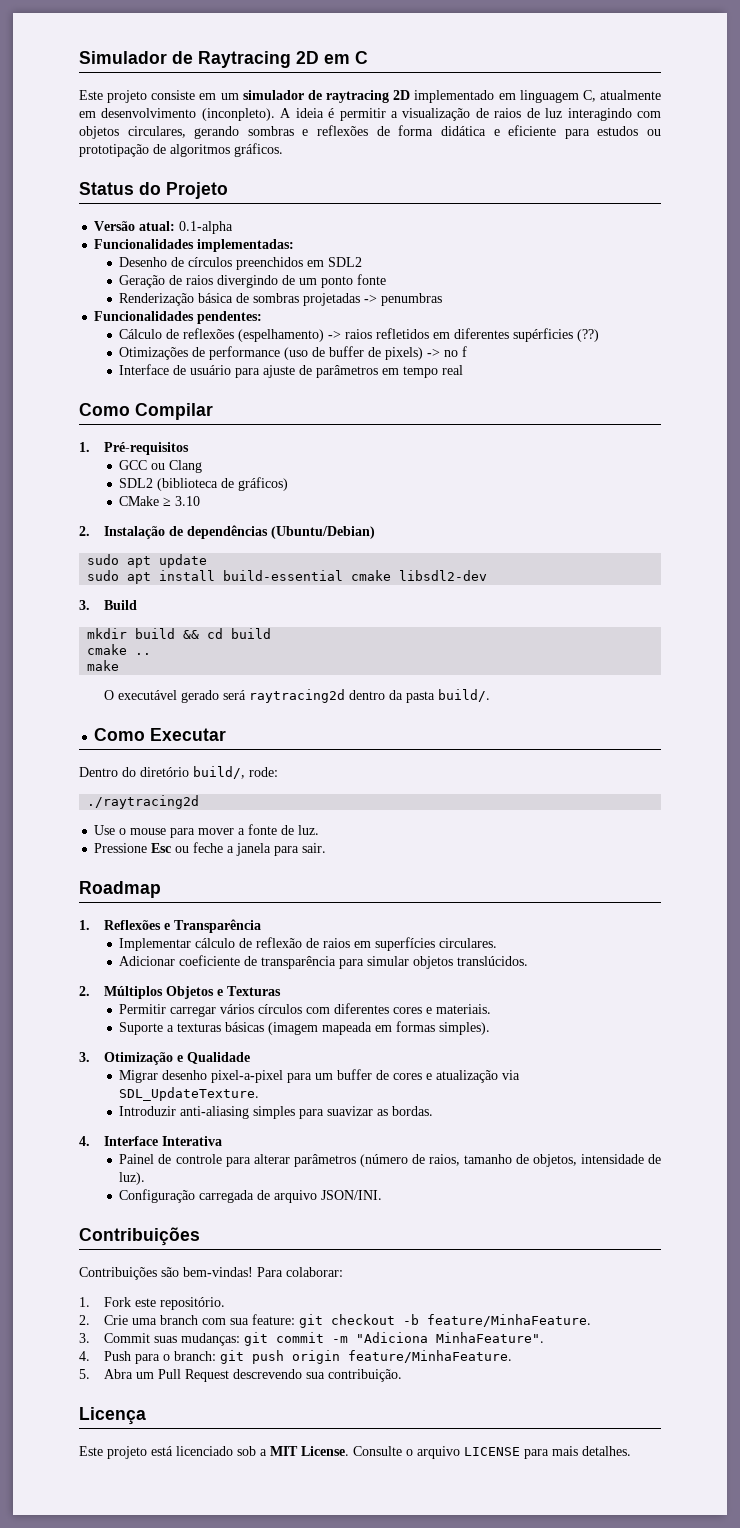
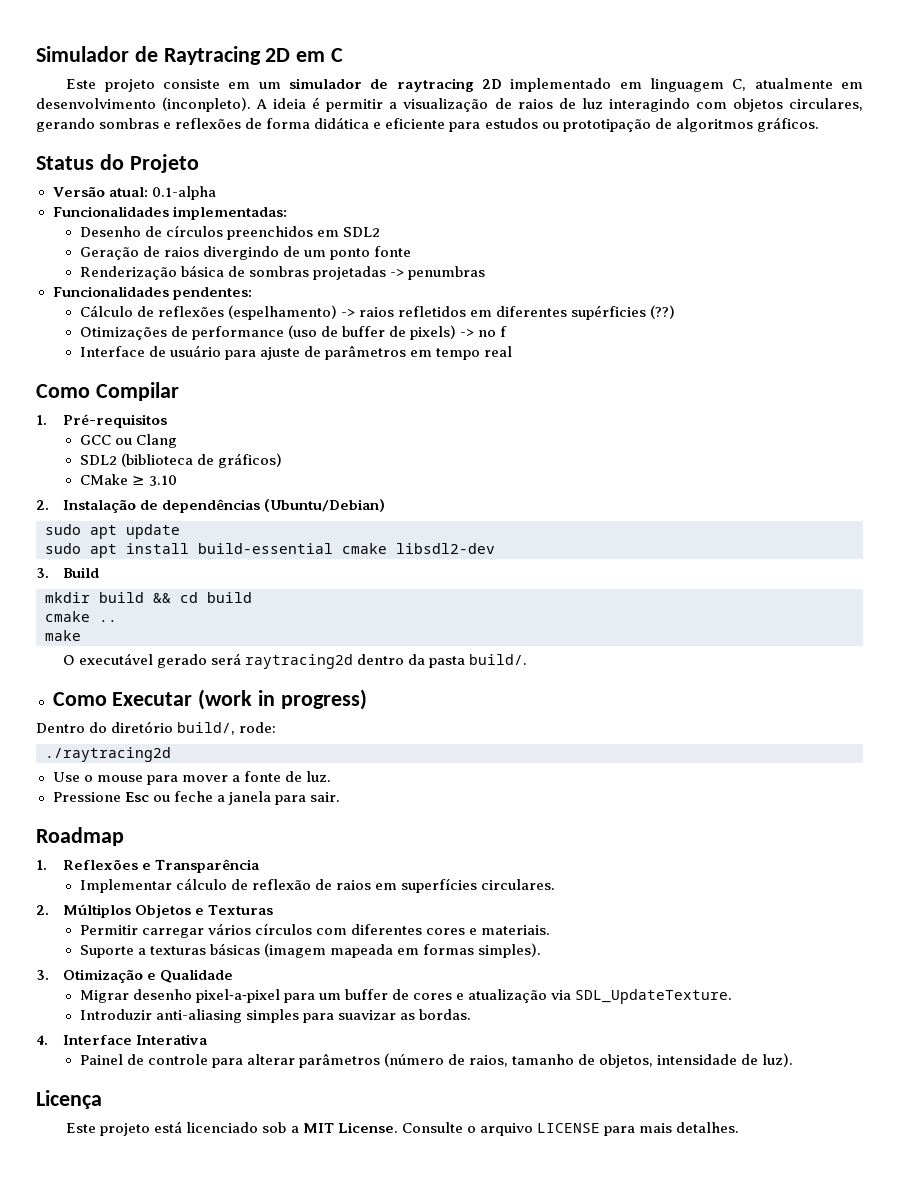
(227, 734) none -> [198,689,367,710] (work in progress)
[119,955,529,969] // Adicionar coeficiente de transparência para simular objetos translúcidos. -> (555, 884) none
[119,1189,383,1203] [79,1227,200,1246] [79,1267,343,1280] [79,1297,226,1310] [79,1314,592,1328] [79,1332,545,1346] [79,1350,513,1364] [79,1369,403,1382] // Configuração carregada de arquivo JSON/INI. // Contribuições // Contribuições são bem-vindas! Para colaborar: // 1. Fork este repositório. // 2. Crie uma branch com sua feature: git checkout -b feature/MinhaFeature. // 3. Commit suas mudanças: git commit -m "Adiciona MinhaFeature". // 4. Push para o branch: git push origin feature/MinhaFeature. // 5. Abra um Pull Request descrevendo sua contribuição. -> (794, 1060) none

